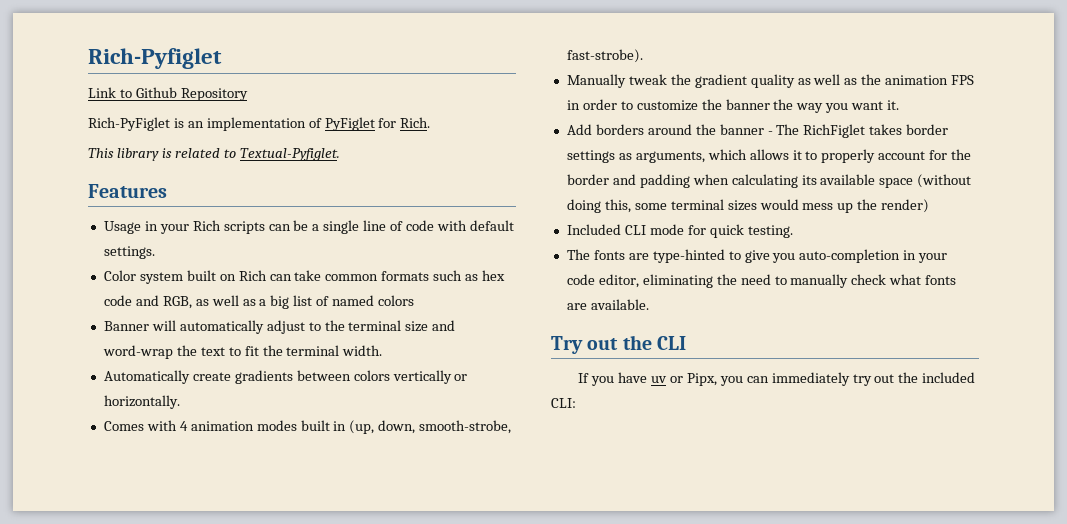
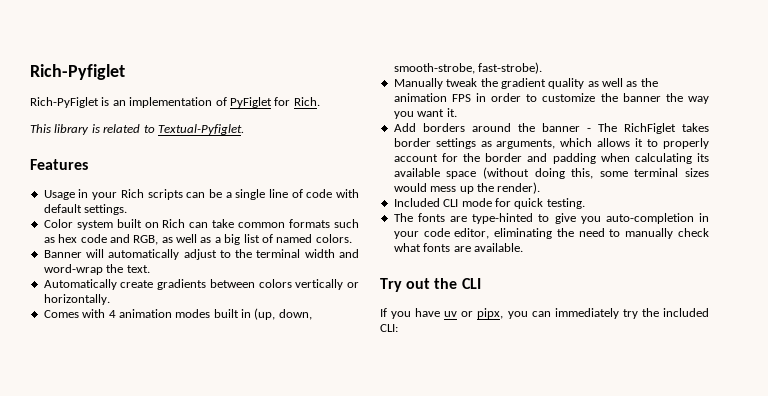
[88,87,248,101] // Link to Github Repository -> (125, 72) none
[378,295,415,306] colors -> [315,234,352,243] colors.
[405,321,429,332] size -> [304,249,335,258] width
[200,345,383,356] text to fit the terminal width. -> [126,265,150,273] text.
[881,199,930,213] render) -> [497,182,541,194] render).
[686,373,717,386] Pipx, -> [477,308,504,319] pipx,
[874,374,895,383] out -> (638, 314) none

